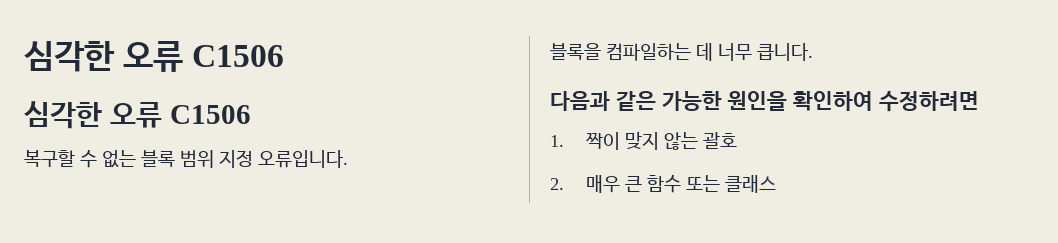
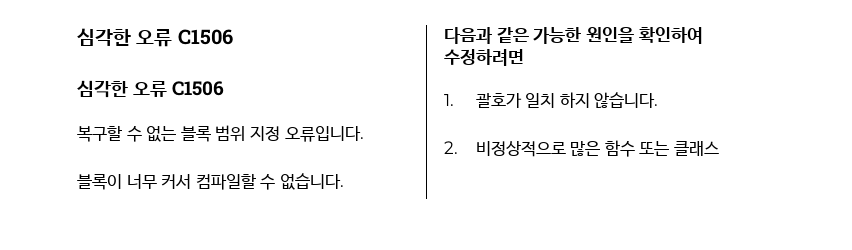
[550,43,813,61] 블록을 컴파일하는 데 너무 큽니다. -> [77,173,344,190] 블록이 너무 커서 컴파일할 수 없습니다.
[585,132,737,150] 짝이 맞지 않는 괄호 -> [475,92,659,108] 괄호가 일치 하지 않습니다.
[585,175,642,193] 매우 큰 -> [475,141,601,157] 비정상적으로 많은

